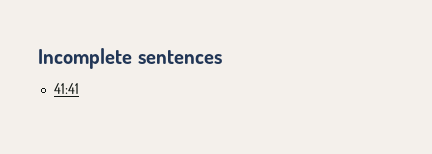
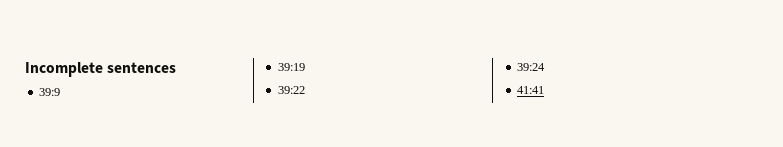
(222, 57) none -> [38,88,60,96] [277,63,305,71] [277,86,305,94] [516,63,545,71] // 39:9 // 39:19 // 39:22 // 39:24

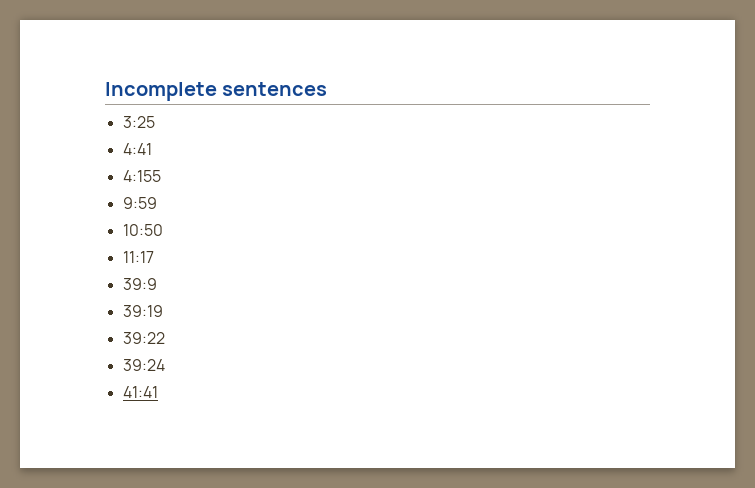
(177, 67) none -> [122,116,155,128] [122,143,152,155] [122,170,161,182] [122,197,157,209] [122,224,163,236] [122,251,154,263] // 3:25 // 4:41 // 4:155 // 9:59 // 10:50 // 11:17

